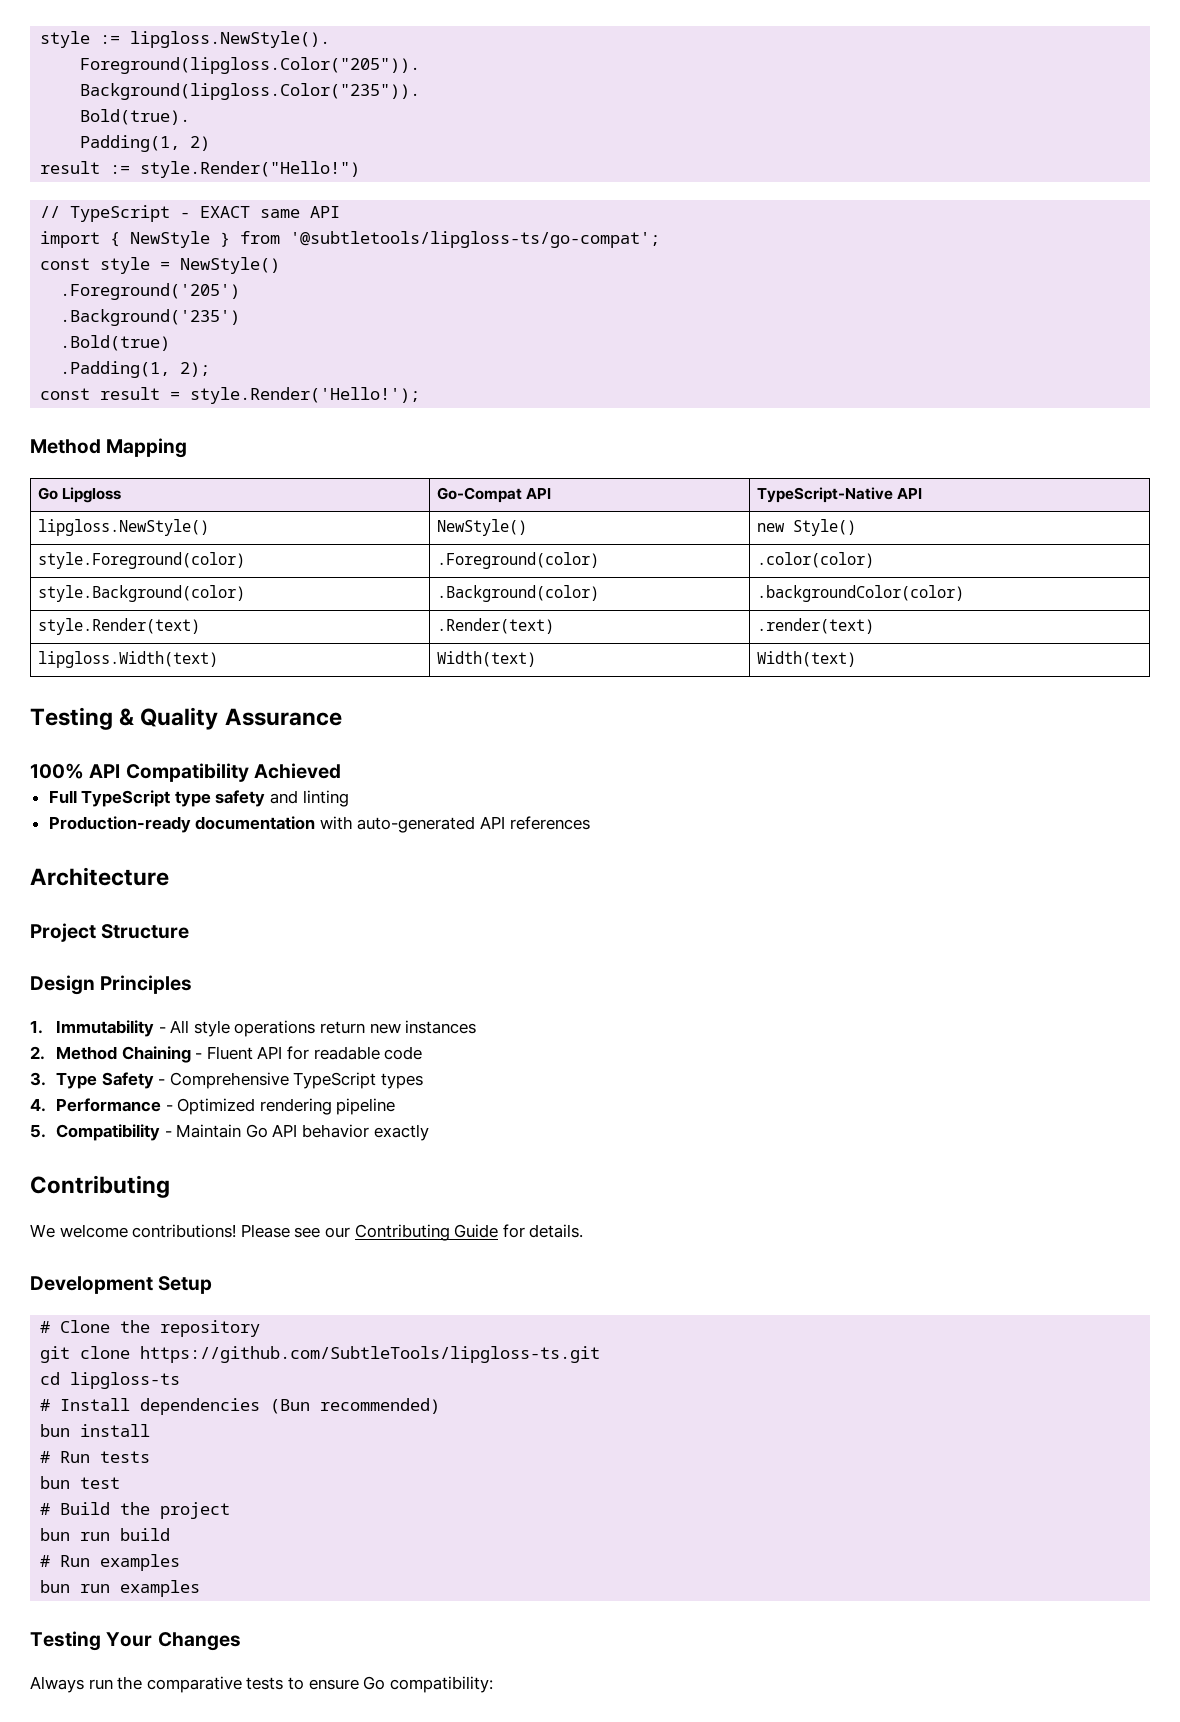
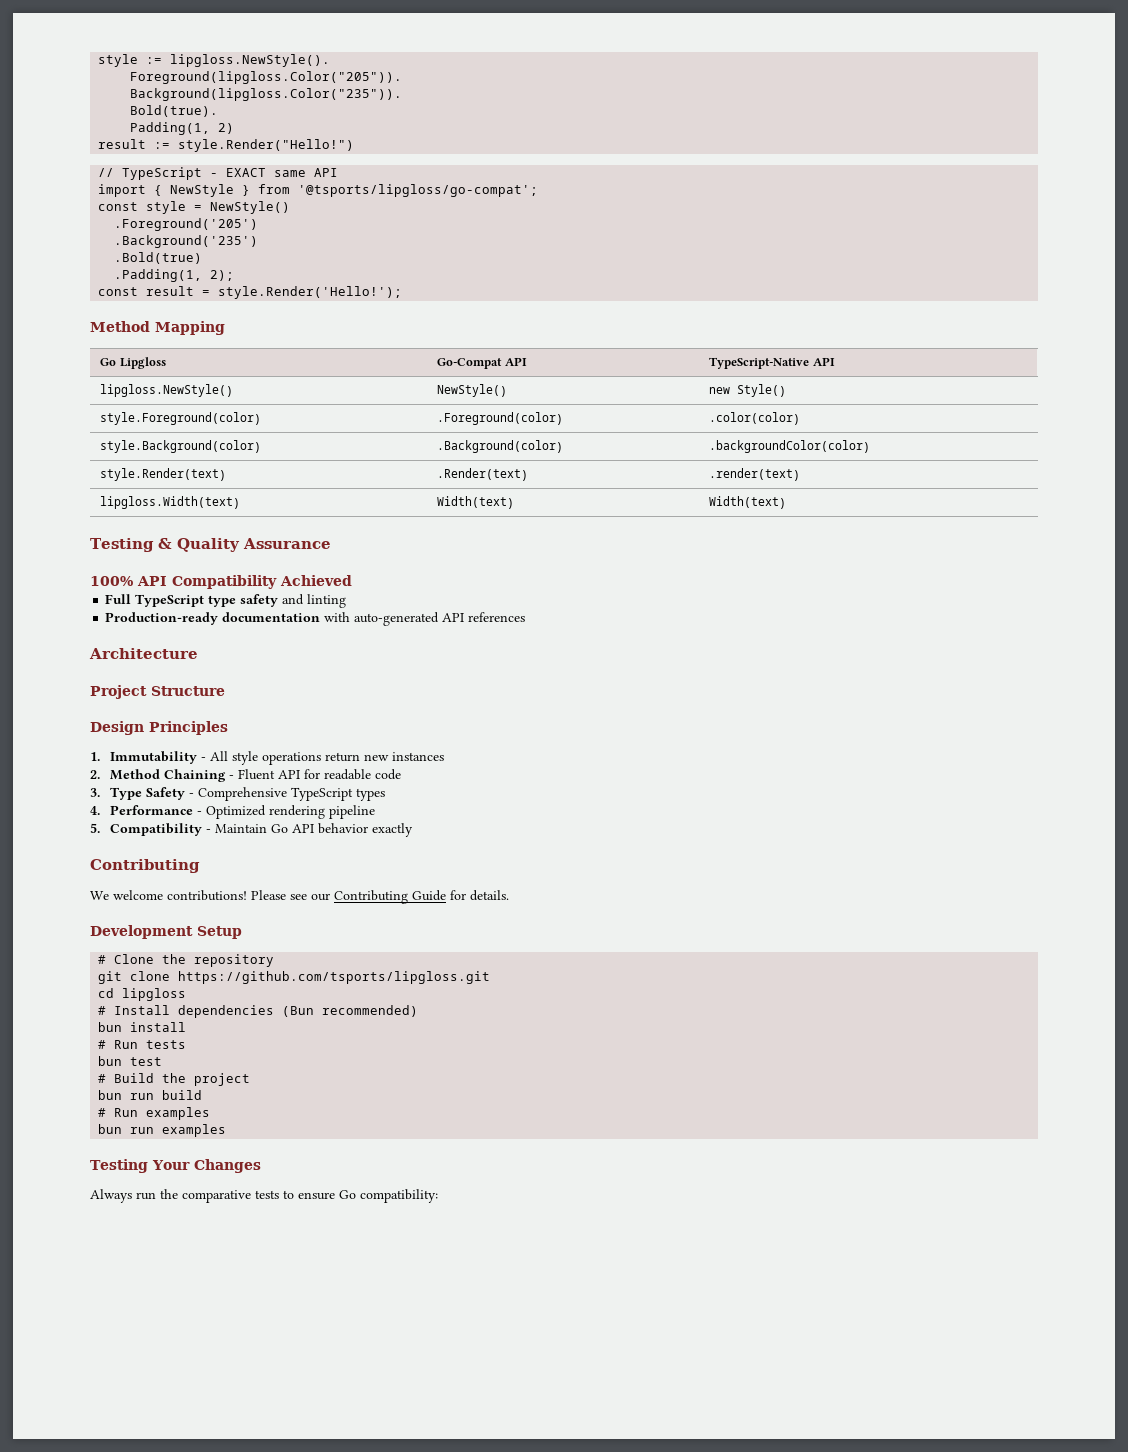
[290,231,661,248] '@subtletools/lipgloss-ts/go-compat'; -> [298,184,539,197] '@tsports/lipgloss/go-compat';
[140,1346,601,1363] https://github.com/SubtleTools/lipgloss-ts.git -> [178,971,491,984] https://github.com/tsports/lipgloss.git
[70,1372,181,1389] lipgloss-ts -> [122,988,187,1001] lipgloss

